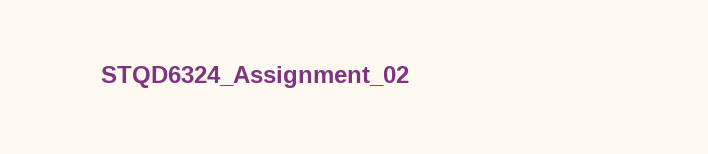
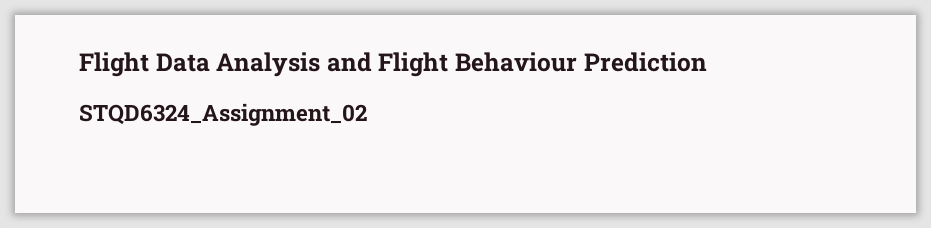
(101, 77) none -> [79,52,707,77] Flight Data Analysis and Flight Behaviour Prediction //

